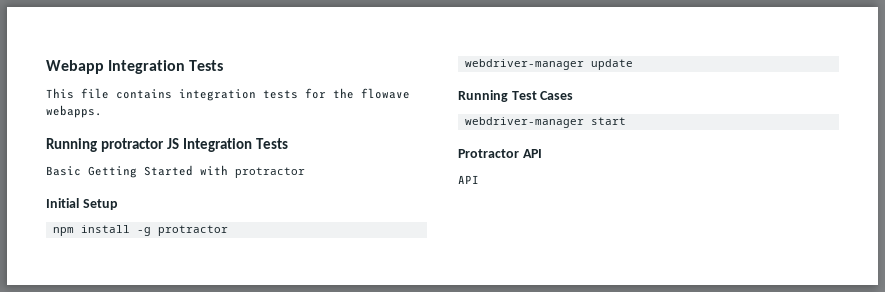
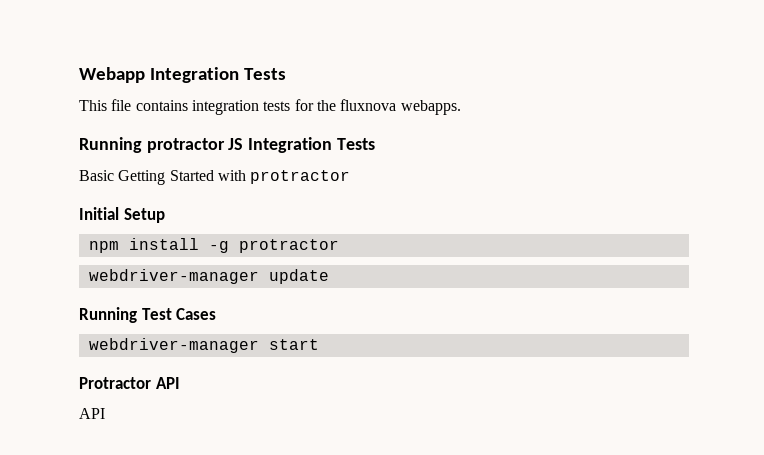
[361,88,410,99] flowave -> [340,99,397,111] fluxnova

